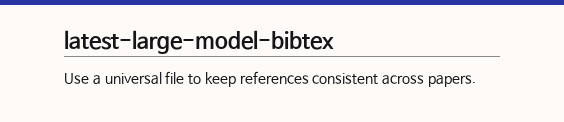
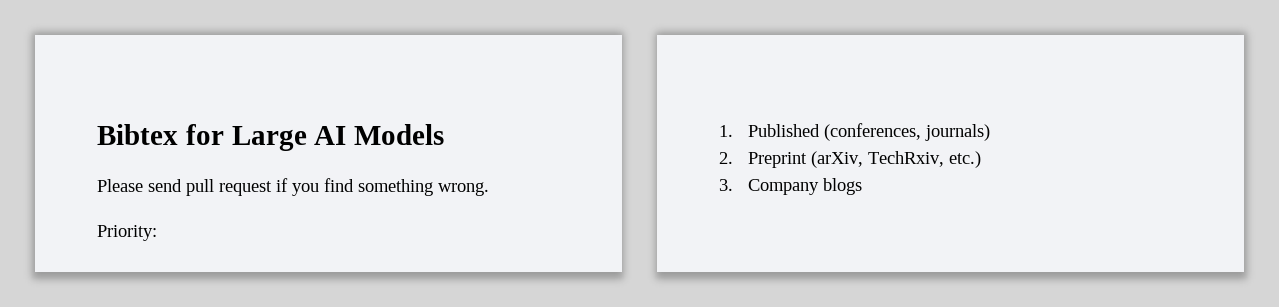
[64,30,334,54] [64,71,477,87] latest-large-model-bibtex // Use a universal file to keep references consistent across papers. -> [97,124,445,151] [97,178,489,196] [97,225,157,241] [719,123,990,141] [719,151,981,168] [719,178,862,195] Bibtex for Large AI Models // Please send pull request if you find something wrong. // Priority: // 1. Published (conferences, journals) // 2. Preprint (arXiv, TechRxiv, etc.) // 3. Company blogs

